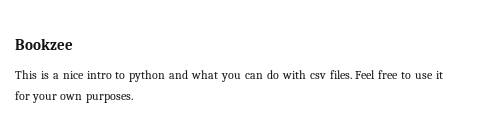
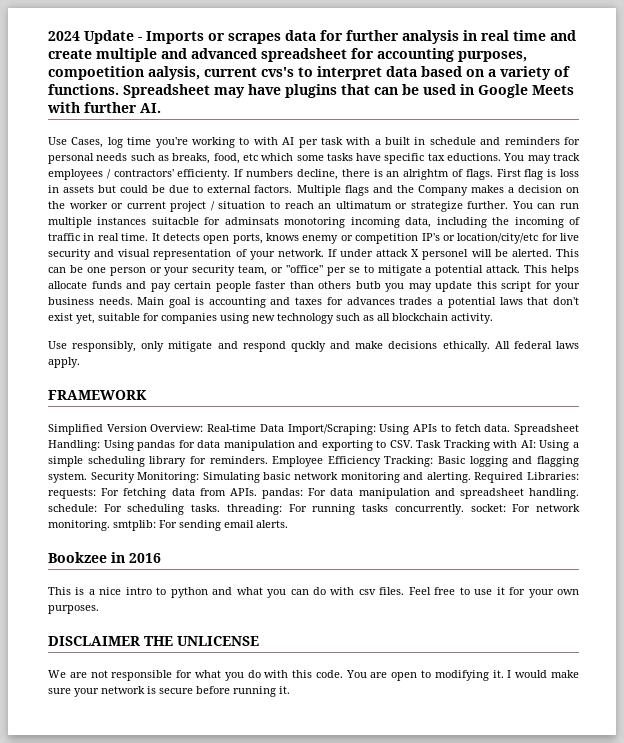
(15, 44) none -> [48,30,576,44] [48,48,527,62] [48,66,570,80] [48,84,574,98] [47,102,161,113] [48,137,581,148] [48,153,580,164] [48,169,579,180] [48,185,579,196] [48,201,579,212] [48,217,580,228] [48,233,579,244] [48,249,579,260] [48,265,580,276] [48,281,580,292] [48,297,579,308] [48,313,493,324] [48,341,579,352] [48,357,80,368] [48,390,147,400] [48,424,580,435] [48,440,580,451] [48,456,579,467] [48,472,580,483] [48,488,579,499] [48,504,581,515] [48,520,288,531] 2024 Update - Imports or scrapes data for further analysis in real time and create multiple and advanced spreadsheet for accounting purposes, compoetition aalysis, current cvs's to interpret data based on a variety of functions. Spreadsheet may have plugins that can be used in Google Meets with further AI. // Use Cases, log time you're working to with AI per task with a built in schedule and reminders for personal needs such as breaks, food, etc which some tasks have specific tax eductions. You may track employees / contractors' efficienty. If numbers decline, there is an alrightm of flags. First flag is loss in assets but could be due to external factors. Multiple flags and the Company makes a decision on the worker or current project / situation to reach an ultimatum or strategize further. You can run multiple instances suitacble for adminsats monotoring incoming data, including the incoming of traffic in real time. It detects open ports, knows enemy or competition IP's or location/city/etc for live security and visual representation of your network. If under attack X personel will be alerted. This can be one person or your security team, or "office" per se to mitigate a potential attack. This helps allocate funds and pay certain people faster than others butb you may update this script for your business needs. Main goal is accounting and taxes for advances trades a potential laws that don't exist yet, suitable for companies using new technology such as all blockchain activity. // Use responsibly, only mitigate and respond quckly and make decisions ethically. All federal laws apply. // FRAMEWORK // Simplified Version Overview: Real-time Data Import/Scraping: Using APIs to fetch data. Spreadsheet Handling: Using pandas for data manipulation and exporting to CSV. Task Tracking with AI: Using a simple scheduling library for reminders. Employee Efficiency Tracking: Basic logging and flagging system. Security Monitoring: Simulating basic network monitoring and alerting. Required Libraries: requests: For fetching data from APIs. pandas: For data manipulation and spreadsheet handling. schedule: For scheduling tasks. threading: For running tasks concurrently. socket: For network monitoring. smtplib: For sending email alerts. //
(73, 44) none -> [111,552,161,563] in 2016
(133, 98) none -> [48,636,259,646] [48,670,579,681] [48,686,290,697] // DISCLAIMER THE UNLICENSE // We are not responsible for what you do with this code. You are open to modifying it. I would make sure your network is secure before running it.

